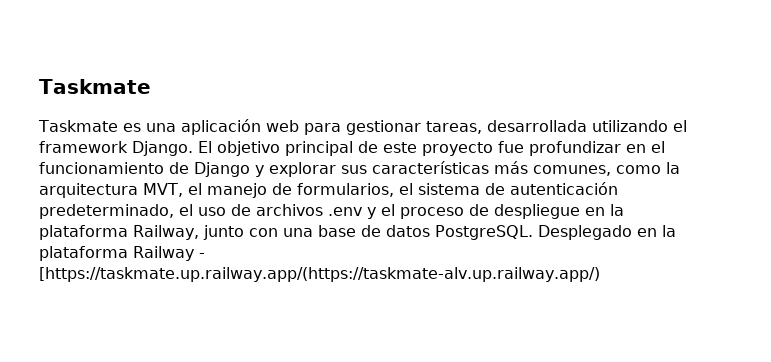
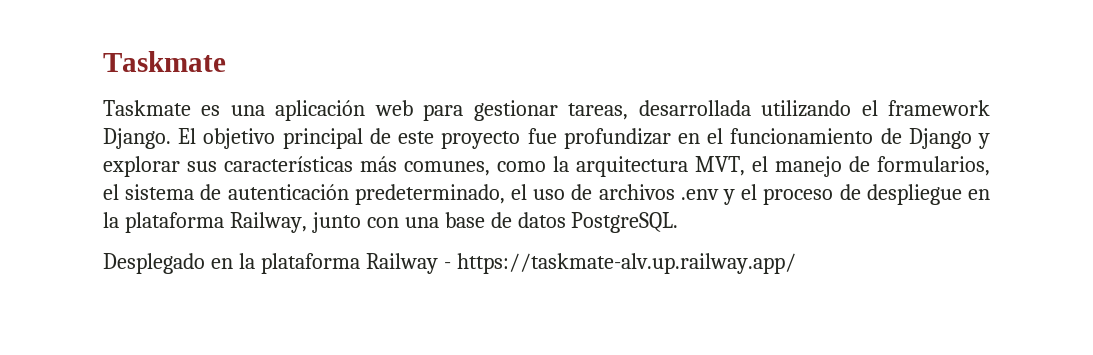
(533, 232) none -> (679, 222) //
[39,267,600,282] [https://taskmate.up.railway.app/(https://taskmate-alv.up.railway.app/) -> [456,253,796,274] https://taskmate-alv.up.railway.app/

